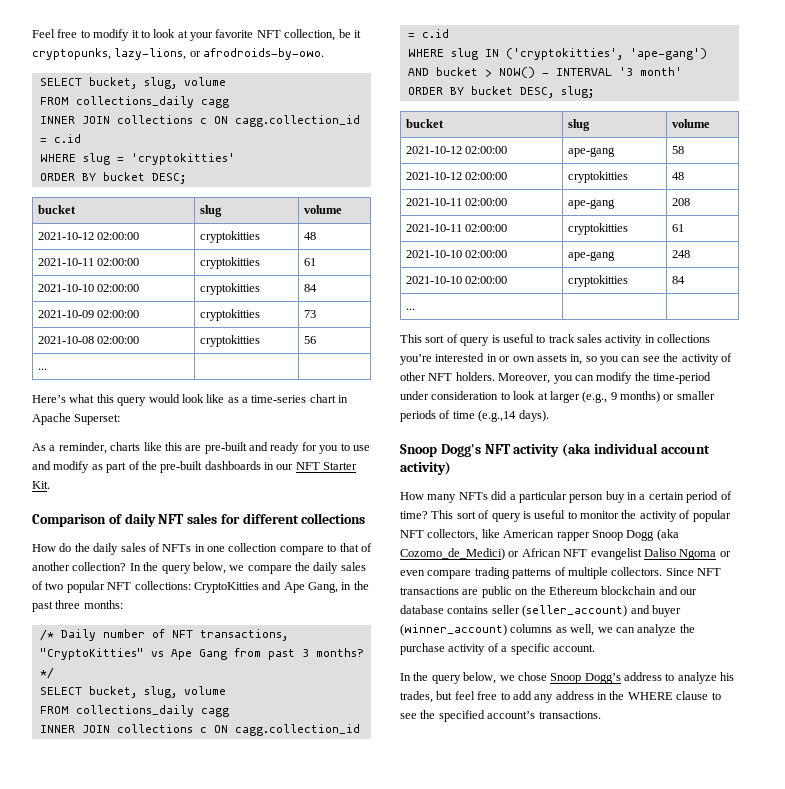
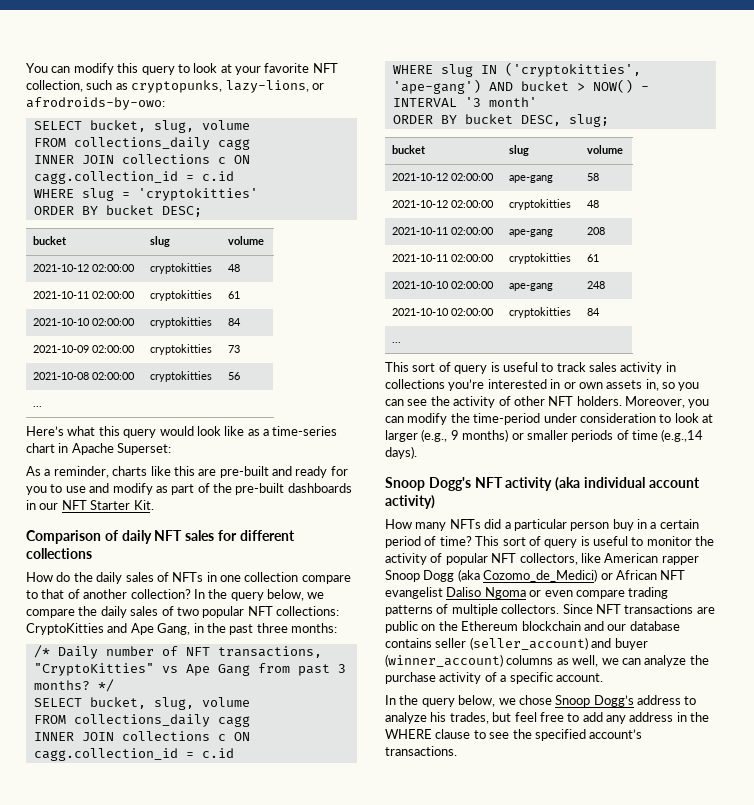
[32,29,139,41] Feel free to modify it -> [26,63,175,75] You can modify this query
[338,29,361,38] be it -> [86,80,128,90] such as
[203,48,325,60] afrodroids-by-owo. -> [26,97,165,110] afrodroids-by-owo:

